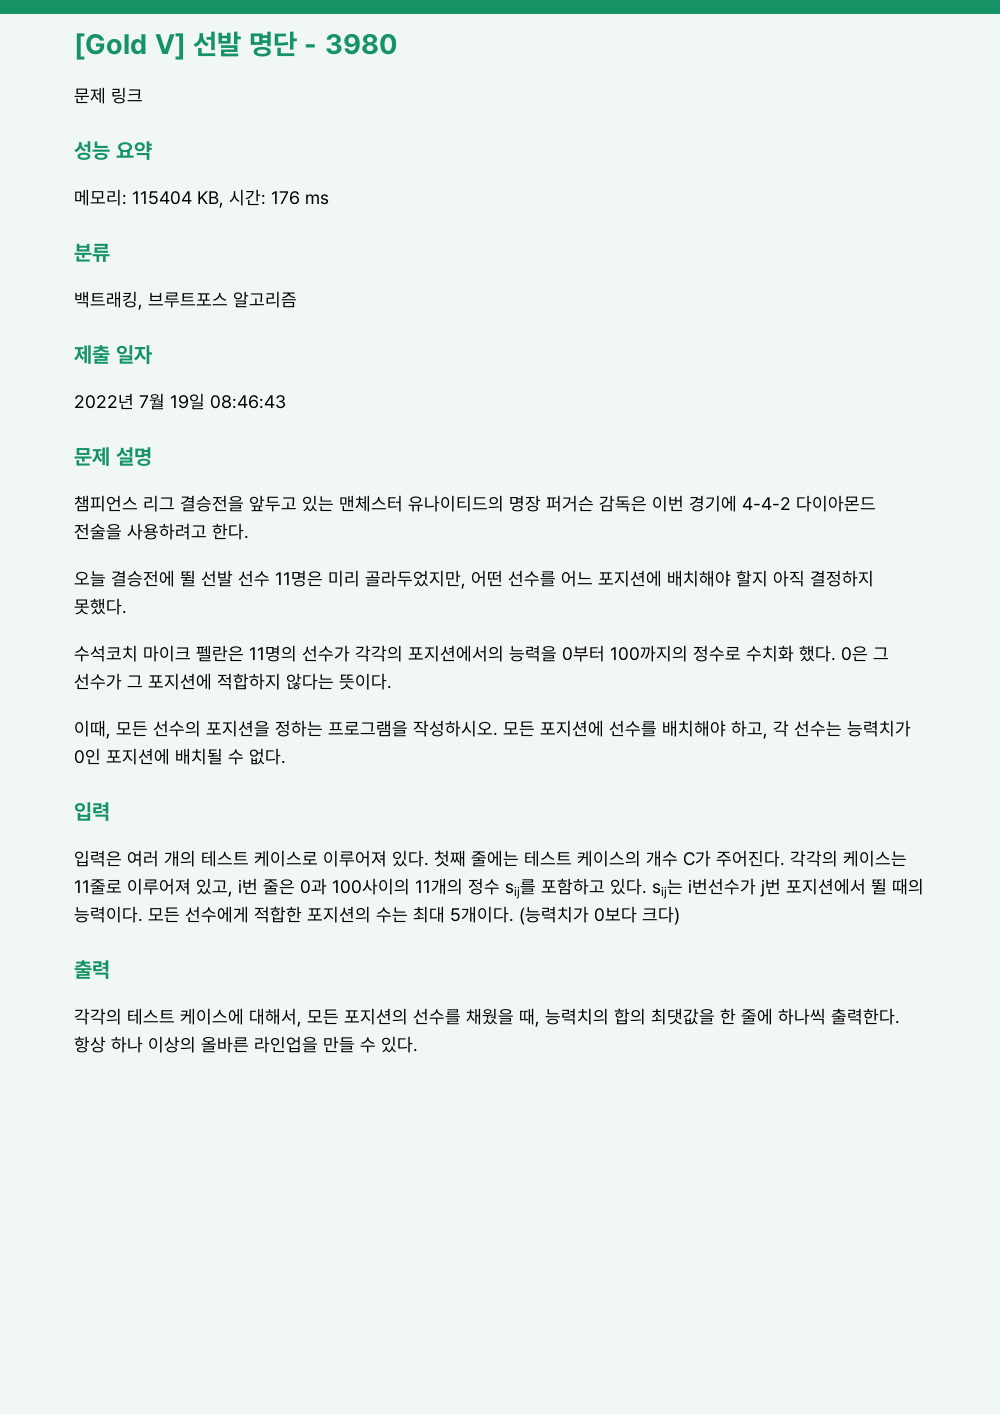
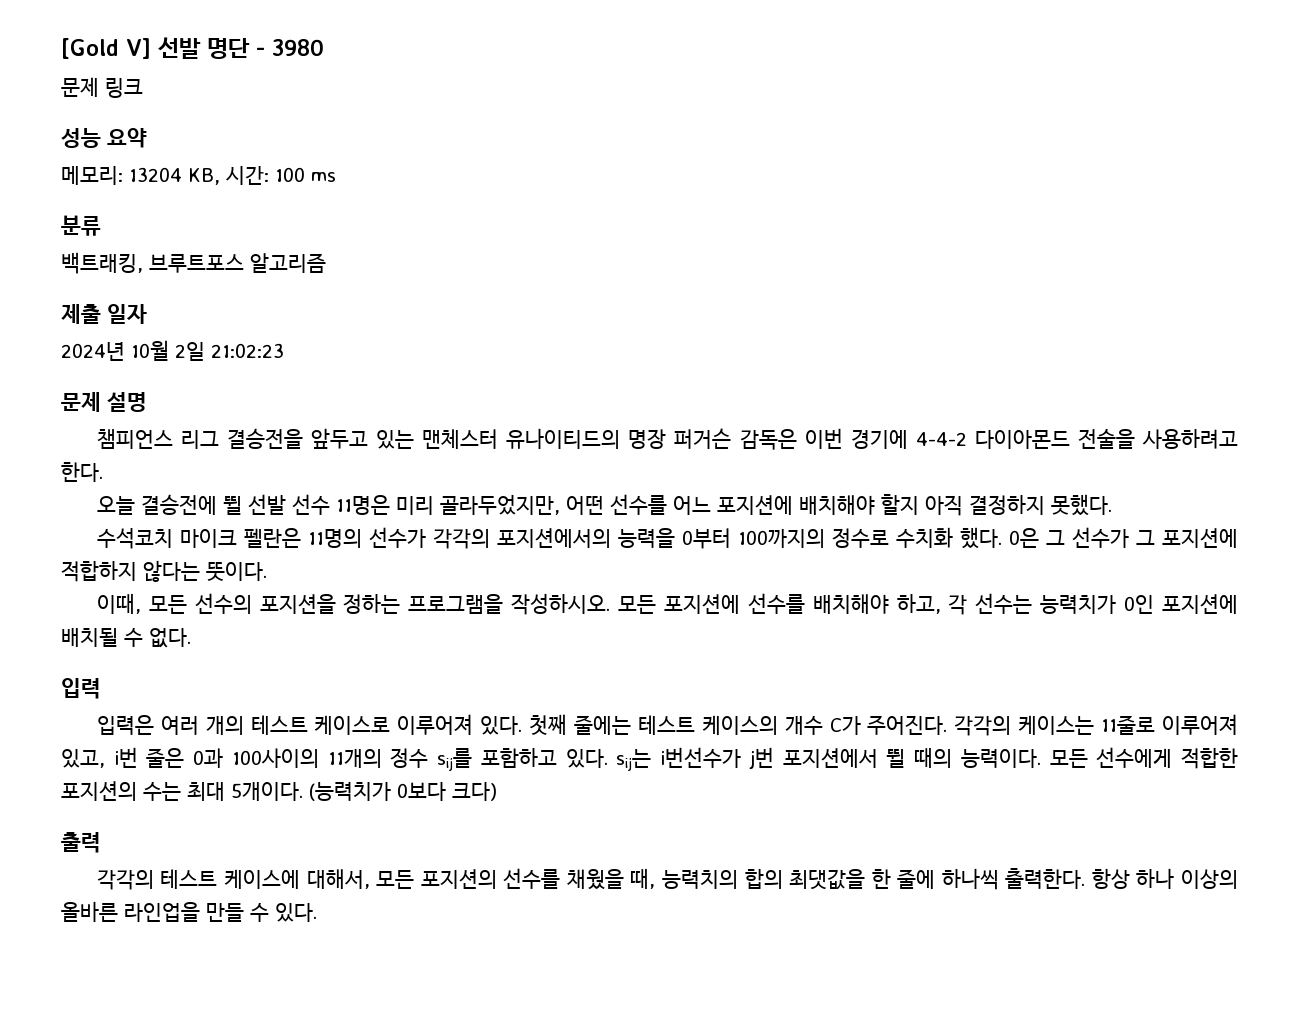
[132,191,192,205] 115404 -> [129,167,182,182] 13204
[271,191,300,205] 176 -> [275,167,305,182] 100
[74,393,286,410] 2022년 7월 19일 08:46:43 -> [61,340,284,361] 2024년 10월 2일 21:02:23

